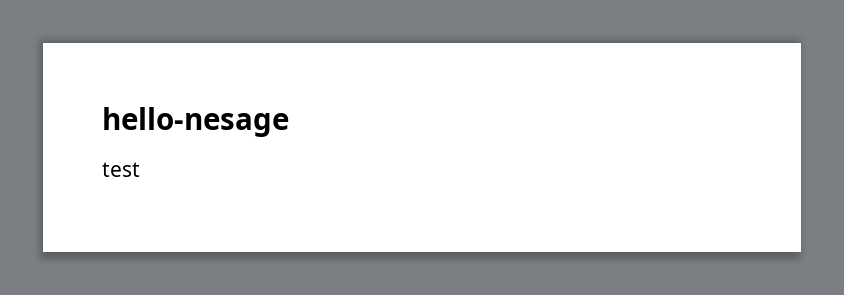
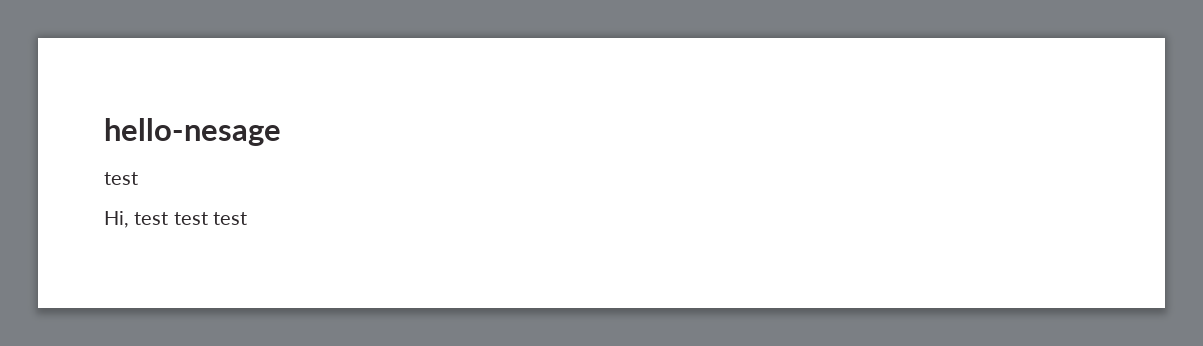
(140, 169) none -> [104,211,247,228] // Hi, test test test

